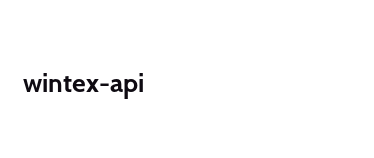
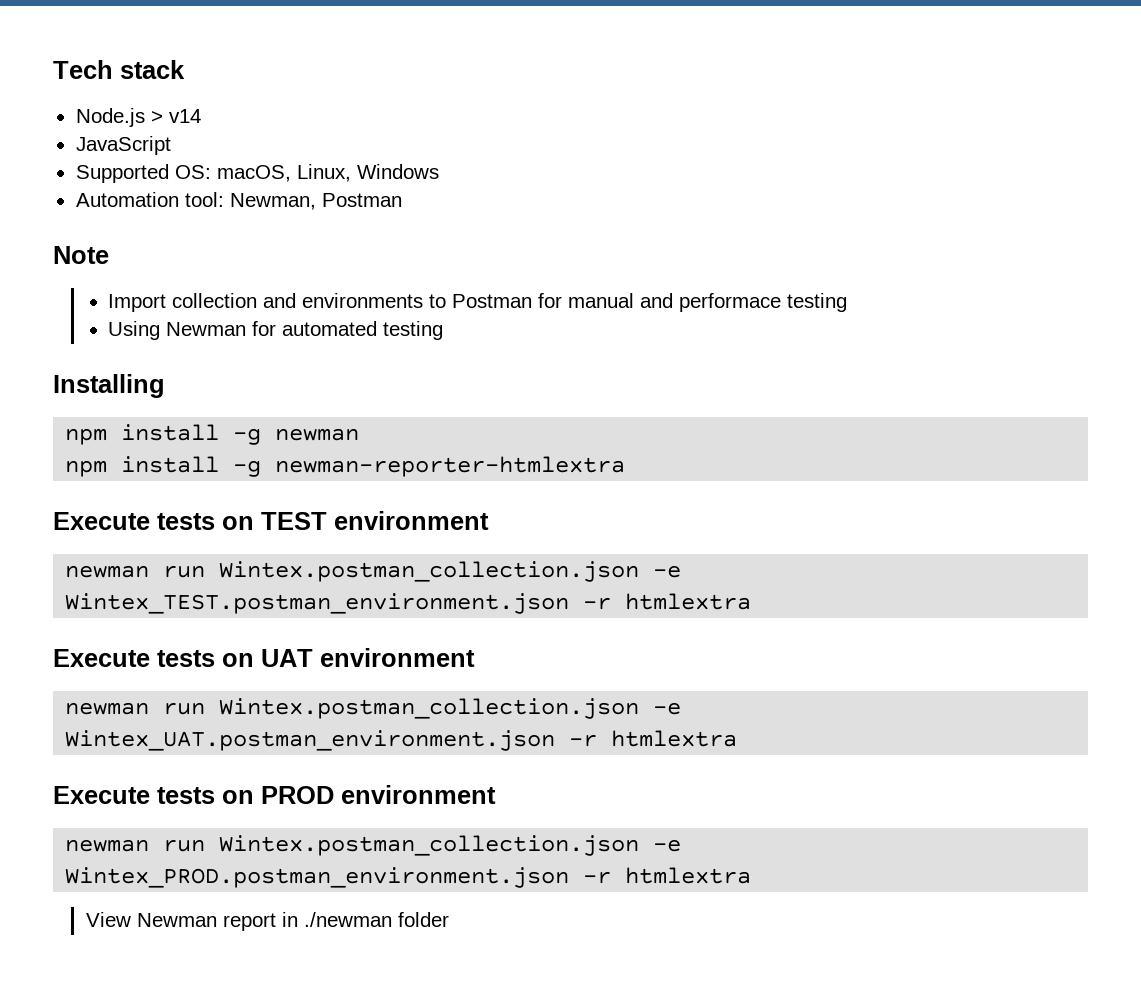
[23,73,144,99] wintex-api -> [53,60,185,79] [75,108,201,127] [75,136,171,155] [75,164,439,183] [75,192,402,210] [53,246,109,264] [108,293,848,312] [108,321,444,340] [53,374,165,398] [65,424,360,445] [65,456,626,477] [53,511,489,530] [65,561,682,582] [65,593,752,614] [53,648,475,667] [65,698,682,719] [65,730,738,751] [53,785,496,804] [65,835,682,856] [65,867,752,888] [85,912,449,931] Tech stack // Node.js > v14 // JavaScript // Supported OS: macOS, Linux, Windows // Automation tool: Newman, Postman // Note // Import collection and environments to Postman for manual and performace testing // Using Newman for automated testing // Installing // npm install -g newman // npm install -g newman-reporter-htmlextra // Execute tests on TEST environment // newman run Wintex.postman_collection.json -e Wintex_TEST.postman_environment.json -r htmlextra // Execute tests on UAT environment // newman run Wintex.postman_collection.json -e Wintex_UAT.postman_environment.json -r htmlextra // Execute tests on PROD environment // newman run Wintex.postman_collection.json -e Wintex_PROD.postman_environment.json -r htmlextra // View Newman report in ./newman folder

